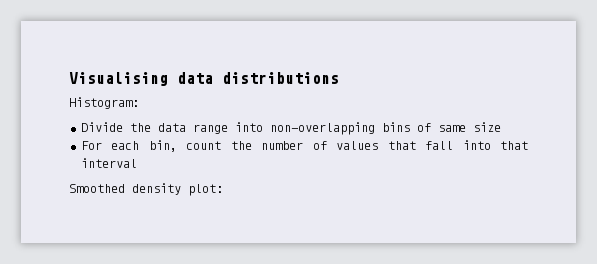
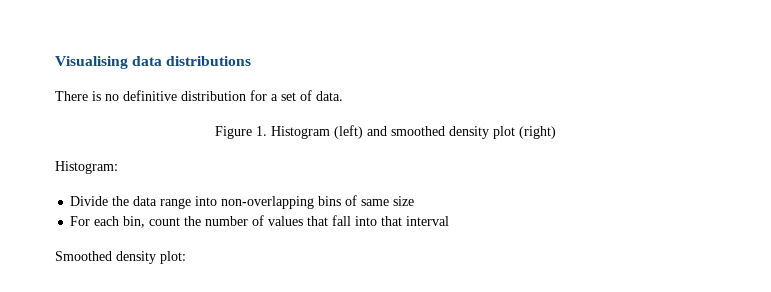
(339, 78) none -> [55,90,343,101] [215,125,556,139] // There is no definitive distribution for a set of data. // Figure 1. Histogram (left) and smoothed density plot (right)

